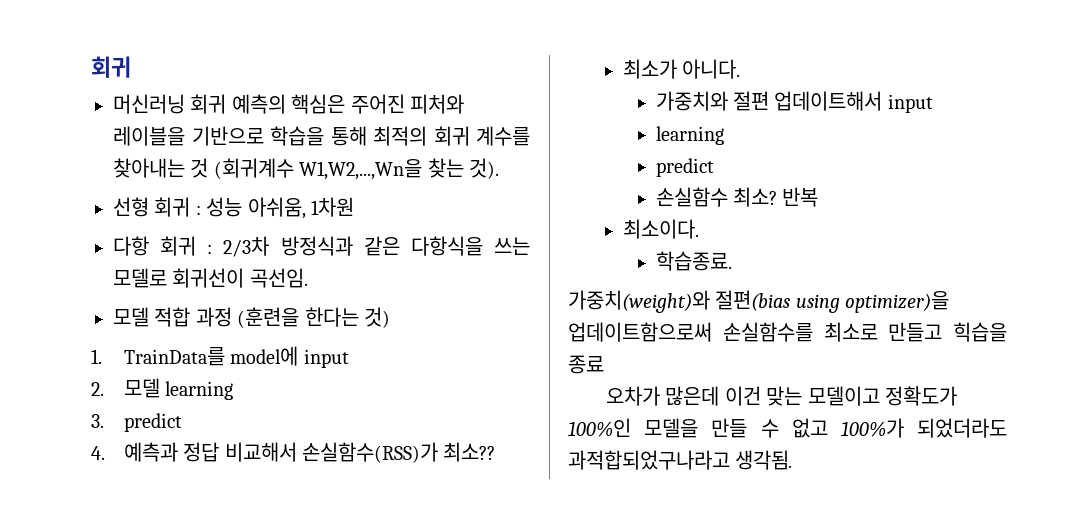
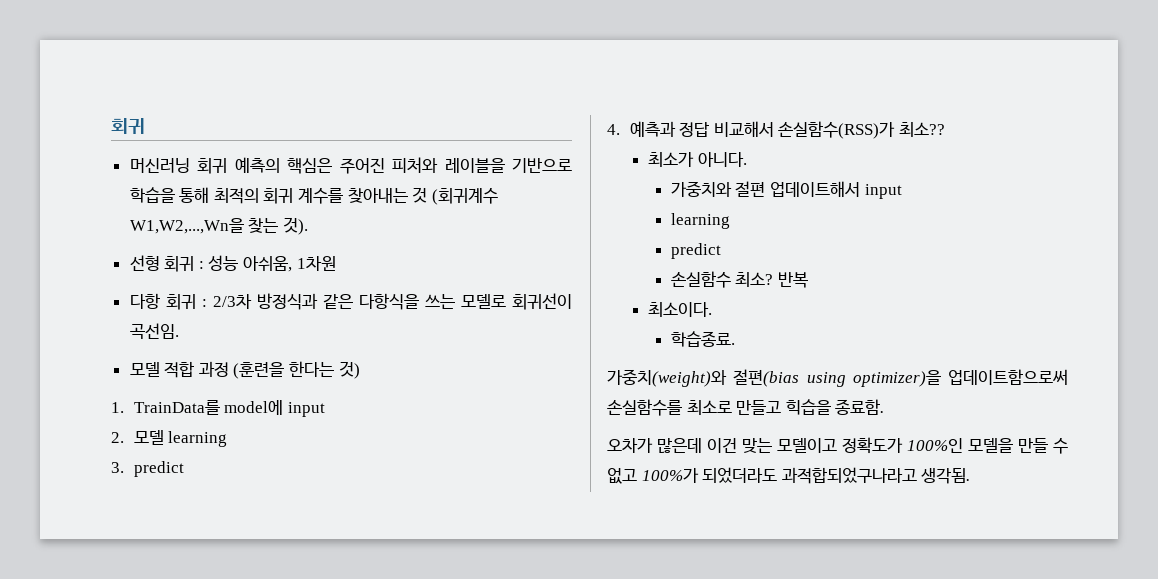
[568,355,604,374] 종료 -> [835,399,885,415] 종료함.

